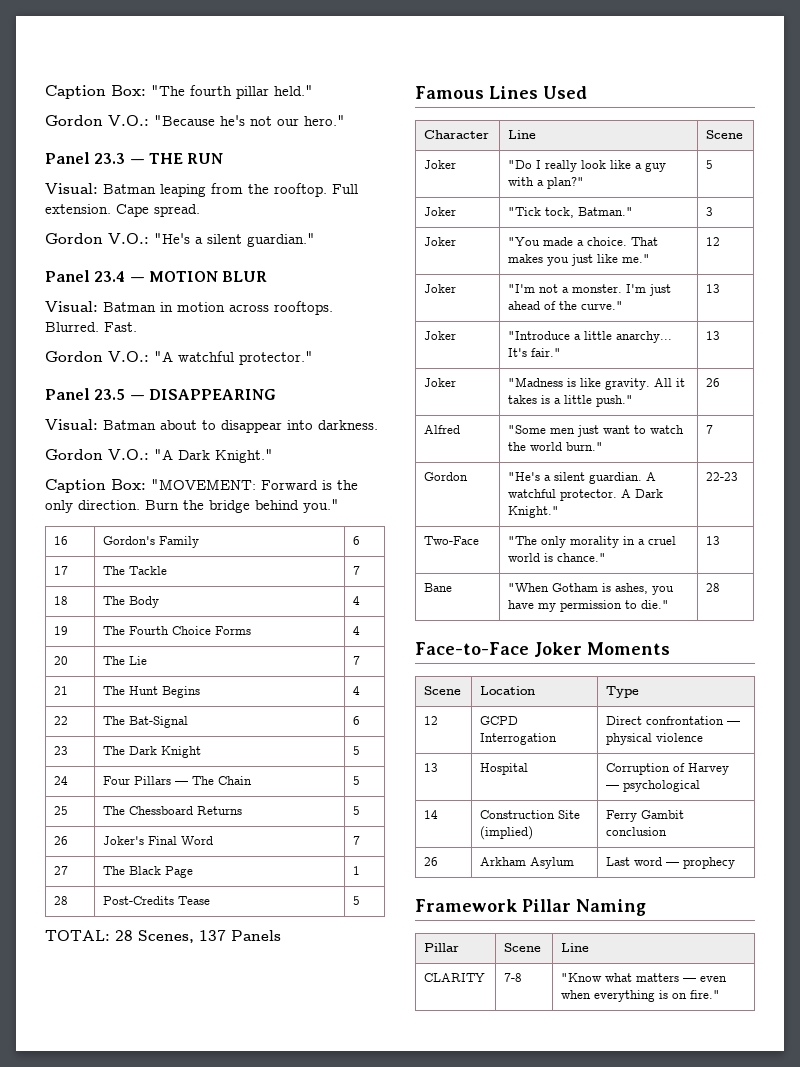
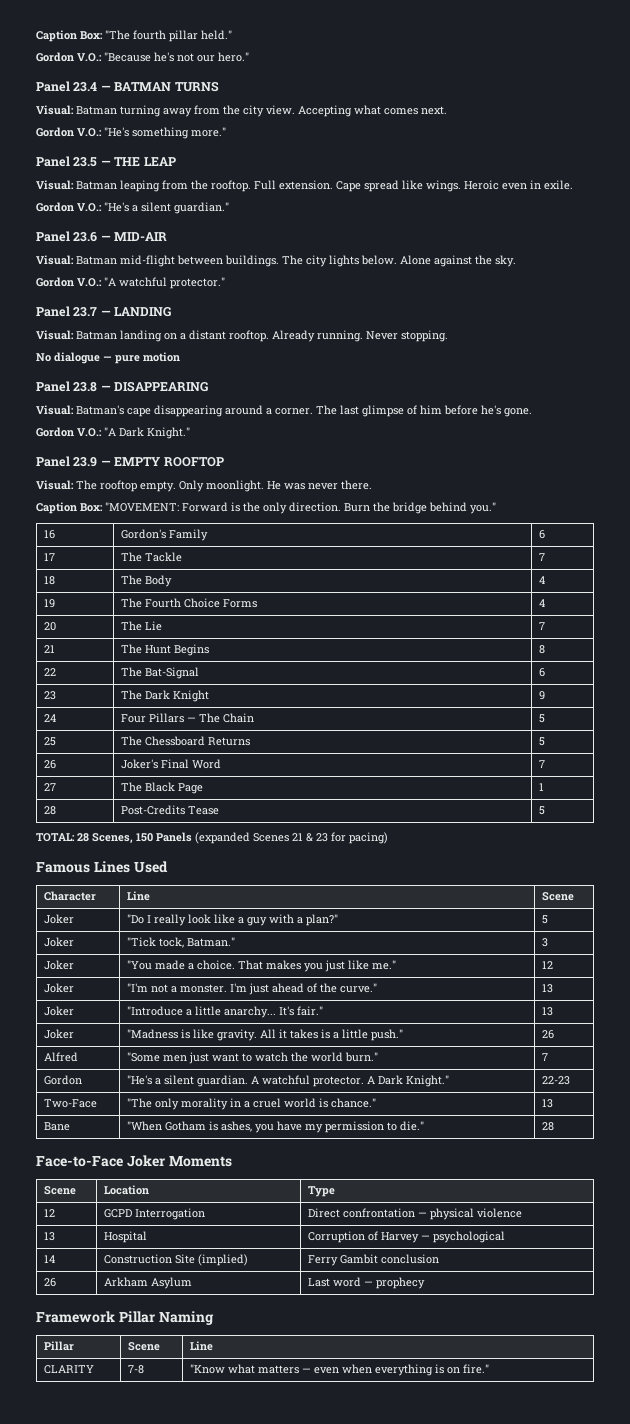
[94,153,126,164] 23.3 -> [73,81,219,92] [36,105,447,117] [36,127,226,139] [36,156,98,167] 23.4 — BATMAN TURNS // Visual: Batman turning away from the city view. Accepting what comes next. // Gordon V.O.: "He's something more." // Panel 23.5
[187,153,224,164] RUN -> [143,157,176,166] LEAP
[154,204,200,217] spread. -> [364,180,573,192] spread like wings. Heroic even in exile.
[94,271,268,282] [45,301,333,315] [45,322,137,332] 23.4 — MOTION BLUR // Visual: Batman in motion across rooftops. Blurred. Fast. -> [73,232,168,242] [36,255,516,267] 23.6 — MID-AIR // Visual: Batman mid-flight between buildings. The city lights below. Alone against the sky.
[94,389,276,400] [45,419,378,433] 23.5 — DISAPPEARING // Visual: Batman about to disappear into darkness. -> [73,307,172,317] [36,330,448,342] [36,352,180,364] [36,381,209,392] [36,405,532,417] 23.7 — LANDING // Visual: Batman landing on a distant rooftop. Already running. Never stopping. // No dialogue — pure motion // Panel 23.8 — DISAPPEARING // Visual: Batman's cape disappearing around a corner. The last glimpse of him before he's gone.
(273, 456) none -> [36,456,224,467] [36,480,372,492] // Panel 23.9 — EMPTY ROOFTOP // Visual: The rooftop empty. Only moonlight. He was never there.
[353,686,361,695] 4 -> [538,645,545,654] 8
[353,746,361,755] 5 -> [538,691,545,700] 9
[199,930,226,941] 137 -> [136,833,153,842] 150
(281, 935) none -> [195,832,388,844] (expanded Scenes 21 & 23 for pacing)

